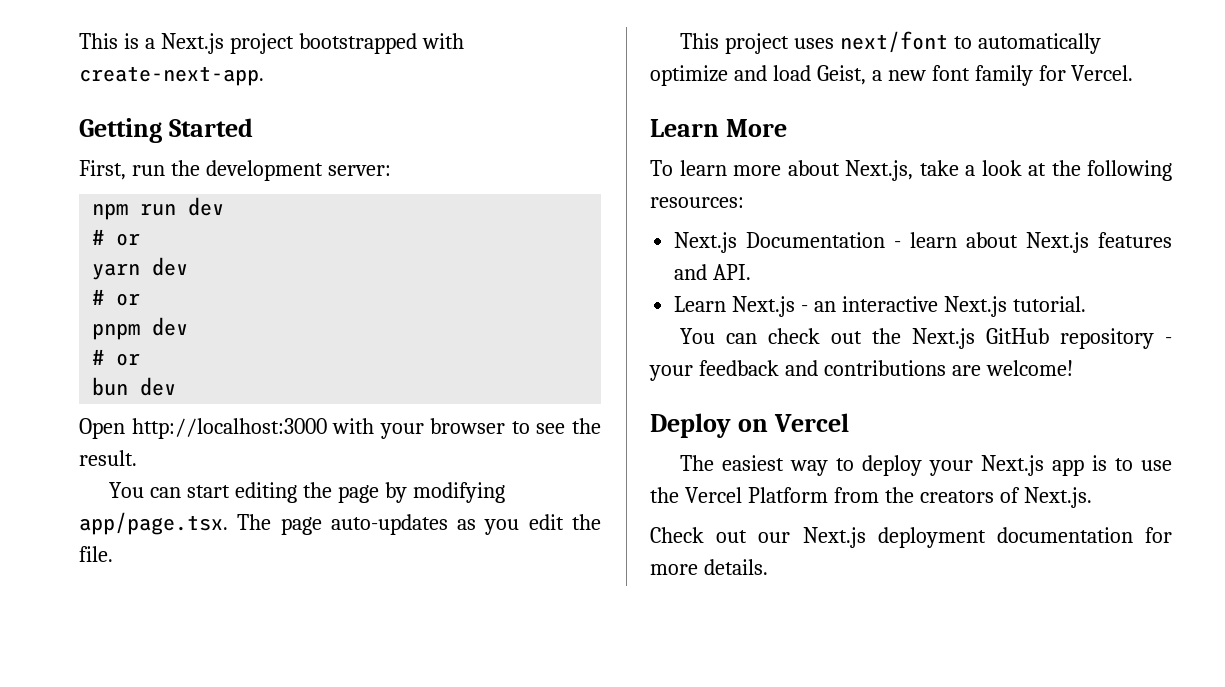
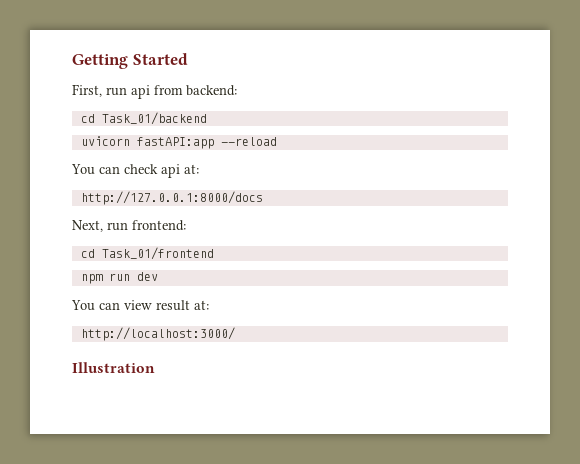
[79,33,464,54] [79,66,264,86] [79,118,253,143] [79,160,391,181] [92,197,225,220] [92,229,141,246] [92,257,189,280] [92,289,141,306] [92,317,189,340] [92,349,141,366] [92,377,177,396] [79,418,601,439] [79,450,137,466] [109,482,505,503] [79,512,601,535] [79,546,113,562] [680,31,1102,54] [650,65,1134,86] [650,119,787,137] [650,160,1172,181] [650,197,744,208] [674,232,1172,253] [674,264,752,280] [674,296,1086,317] [680,328,1172,349] [649,360,1073,381] [650,413,849,438] [680,455,1173,476] [650,487,1092,508] [650,527,1172,548] [650,559,768,575] This is a Next.js project bootstrapped with create-next-app. // Getting Started // First, run the development server: // npm run dev // # or // yarn dev // # or // pnpm dev // # or // bun dev // Open http://localhost:3000 with your browser to see the result. // You can start editing the page by modifying app/page.tsx. The page auto-updates as you edit the file. // This project uses next/font to automatically optimize and load Geist, a new font family for Vercel. // Learn More // To learn more about Next.js, take a look at the following resources: // Next.js Documentation - learn about Next.js features and API. // Learn Next.js - an interactive Next.js tutorial. // You can check out the Next.js GitHub repository - your feedback and contributions are welcome! // Deploy on Vercel // The easiest way to deploy your Next.js app is to use the Vercel Platform from the creators of Next.js. // Check out our Next.js deployment documentation for more details. -> [72,53,188,69] [72,84,237,99] [80,112,207,125] [80,136,277,149] [71,164,199,178] [80,191,263,205] [72,220,186,232] [80,247,214,260] [80,272,158,284] [71,300,209,311] [80,327,235,341] [72,362,155,373] Getting Started // First, run api from backend: // cd Task_01/backend // uvicorn fastAPI:app --reload // You can check api at: // http://127.0.0.1:8000/docs // Next, run frontend: // cd Task_01/frontend // npm run dev // You can view result at: // http://localhost:3000/ // Illustration

